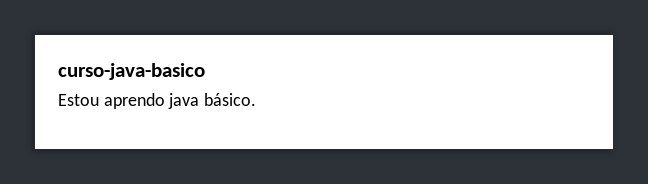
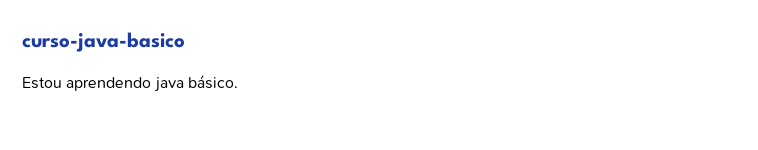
[103,93,165,109] aprendo -> [66,77,152,91] aprendendo

